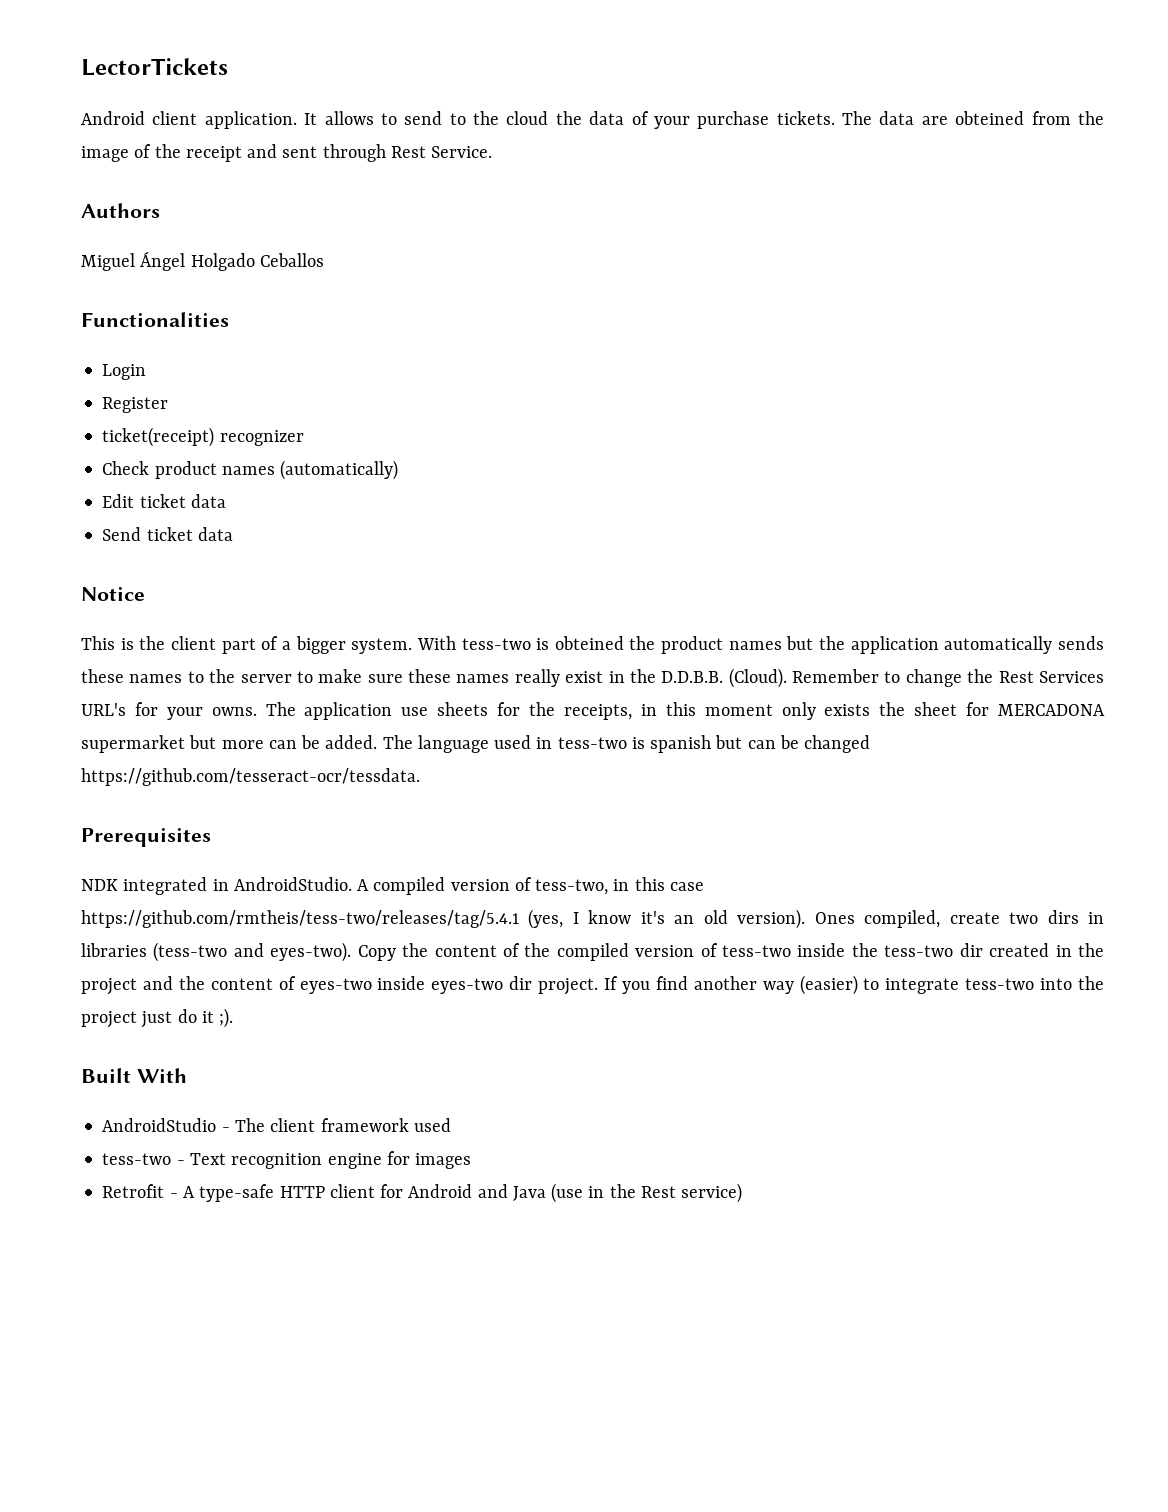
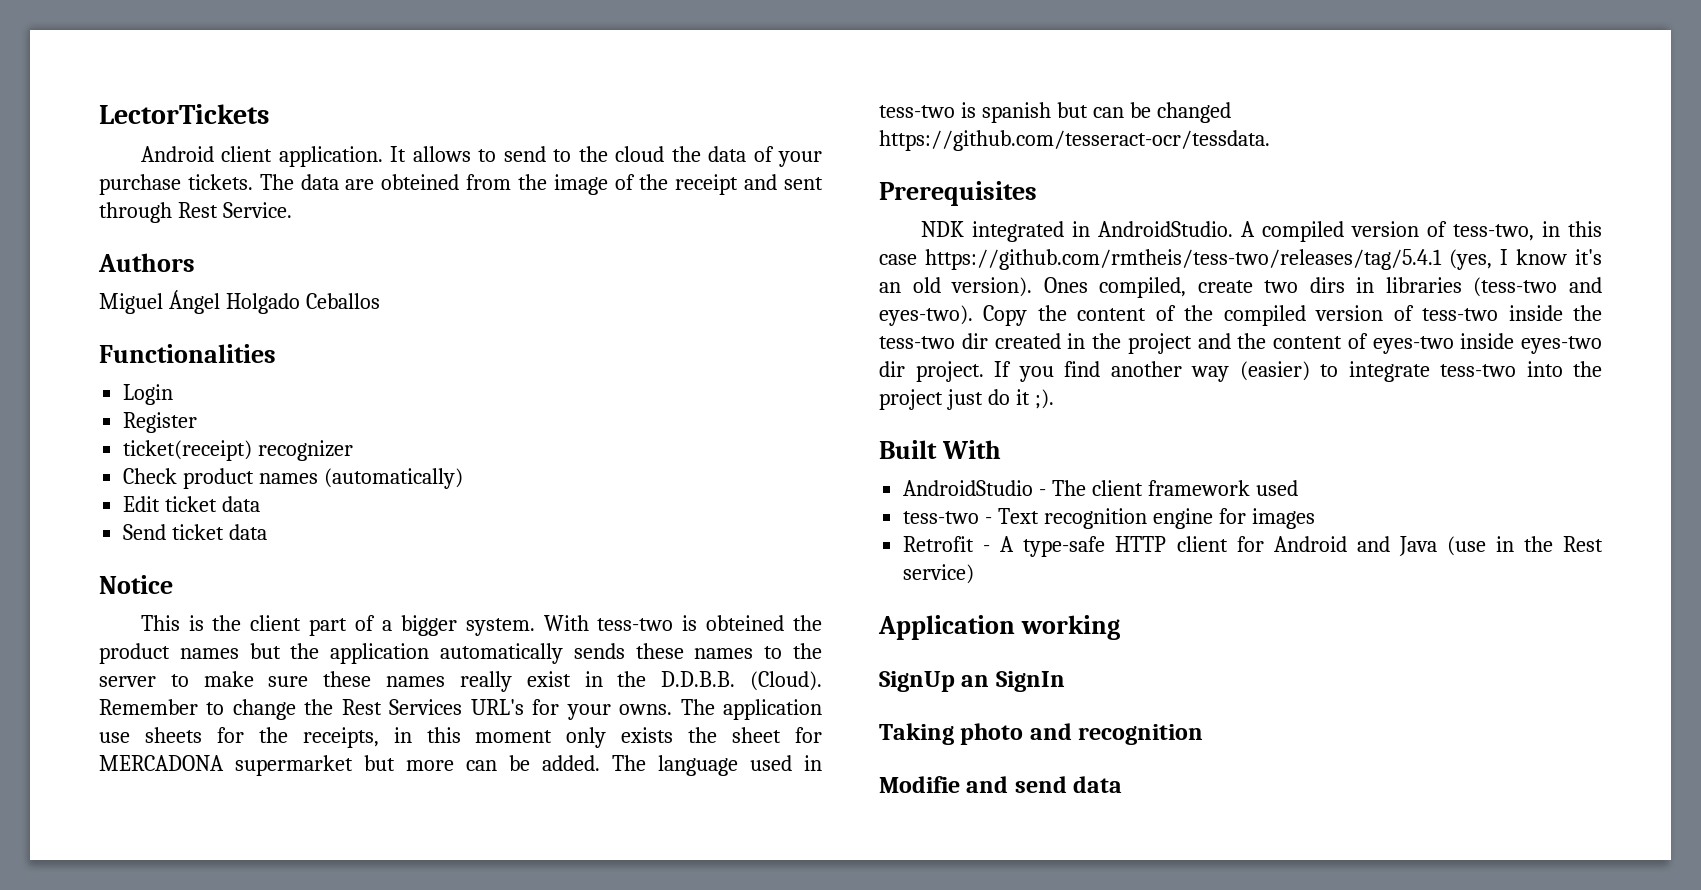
(743, 1193) none -> [878,615,1120,640] [879,671,1065,692] [879,723,1204,745] [879,776,1123,793] // Application working // SignUp an SignIn // Taking photo and recognition // Modifie and send data

